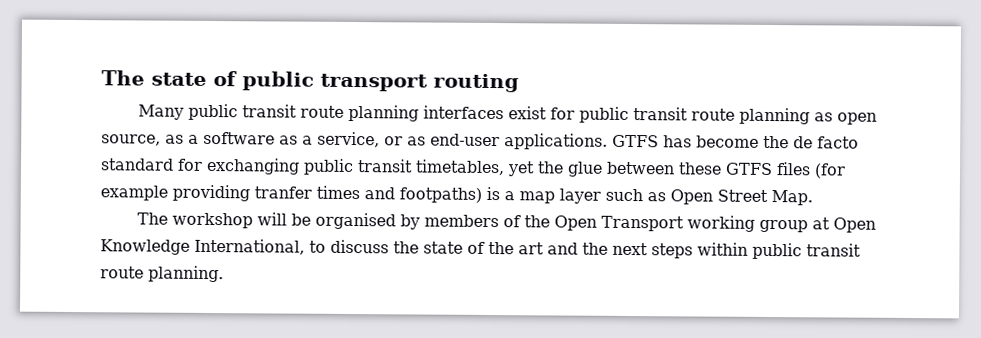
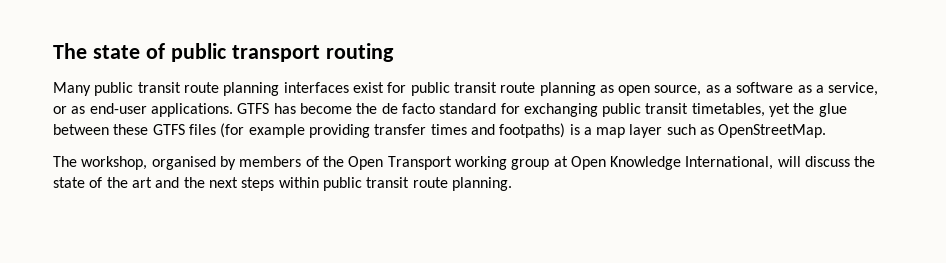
[254,186,312,199] tranfer -> [374,124,427,135] transfer
[670,189,813,206] [137,212,312,229] Open Street Map. // The workshop will be -> [718,124,827,138] [53,156,148,170] OpenStreetMap. // The workshop,
[309,240,326,253] to -> [777,156,801,167] will

